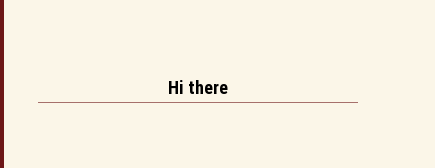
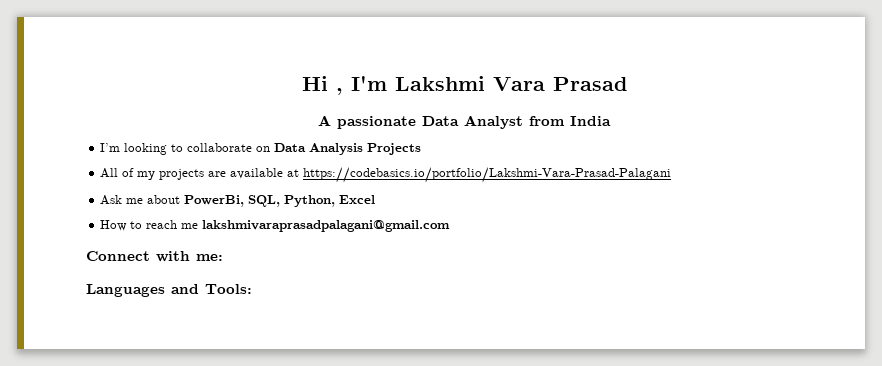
[187,80,228,94] there -> [335,76,627,95] [318,115,611,129] [100,143,422,155] [100,167,672,183] [100,195,376,207] [100,220,451,232] [86,251,223,262] [86,284,252,297] , I'm Lakshmi Vara Prasad // A passionate Data Analyst from India // I’m looking to collaborate on Data Analysis Projects // All of my projects are available at https://codebasics.io/portfolio/Lakshmi-Vara-Prasad-Palagani // Ask me about PowerBi, SQL, Python, Excel // How to reach me lakshmivaraprasadpalagani@gmail.com // Connect with me: // Languages and Tools:

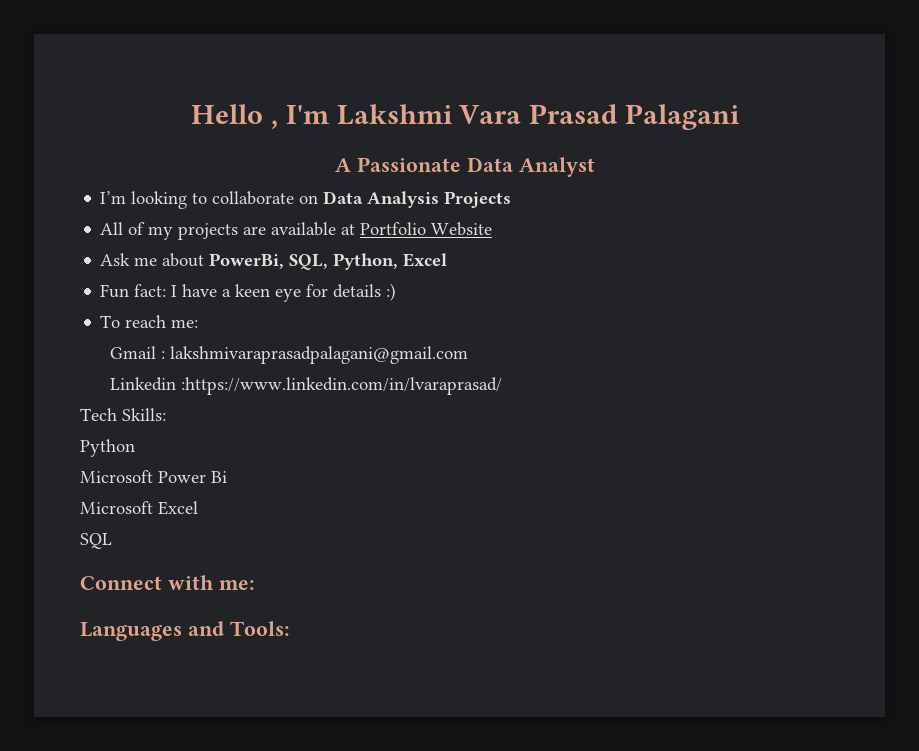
[301,76,328,91] Hi -> [191,104,264,124] Hello
(627, 84) none -> [624,104,739,130] Palagani
[337,116,416,129] passionate -> [357,157,462,172] Passionate
[529,116,611,126] from India -> (595, 167) none
[303,167,672,183] https://codebasics.io/portfolio/Lakshmi-Vara-Prasad-Palagani -> [360,222,493,236] Portfolio Website
[100,220,451,232] How to reach me lakshmivaraprasadpalagani@gmail.com -> [100,283,397,302] [100,315,199,328] [109,346,468,364] [109,377,502,395] [80,408,166,421] [80,439,135,457] [80,470,227,483] [80,501,198,515] [80,533,112,549] Fun fact: I have a keen eye for details :) // To reach me: // Gmail : lakshmivaraprasadpalagani@gmail.com // Linkedin :https://www.linkedin.com/in/lvaraprasad/ // Tech Skills: // Python // Microsoft Power Bi // Microsoft Excel // SQL

